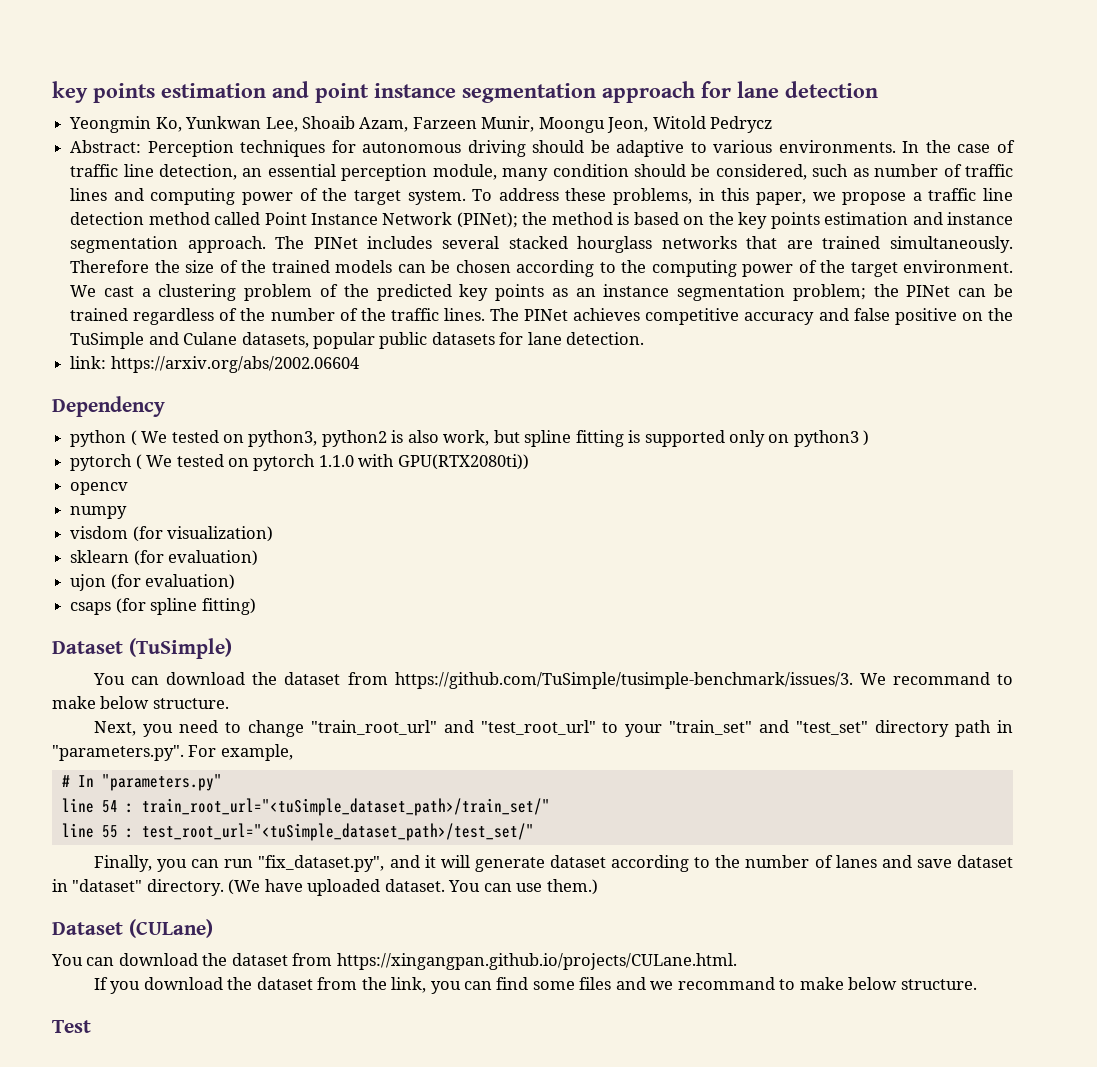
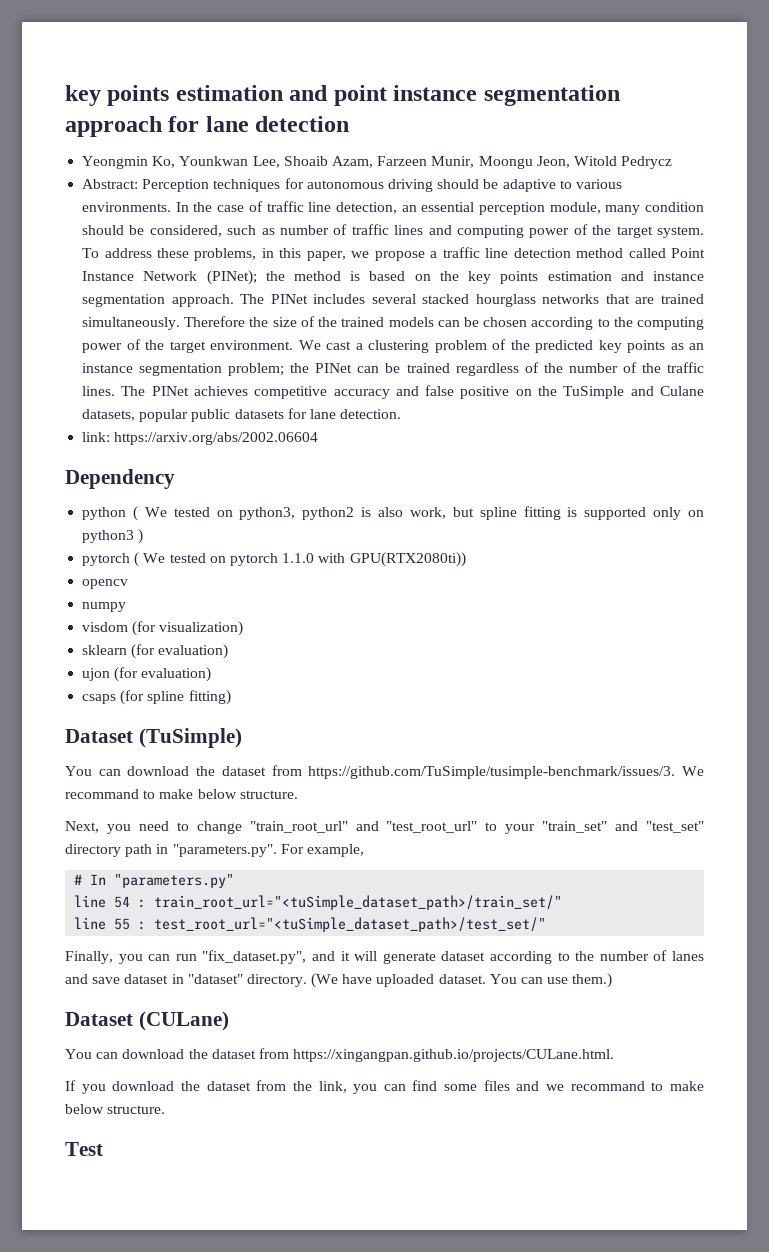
[185,116,262,129] Yunkwan -> [179,156,249,166] Younkwan

